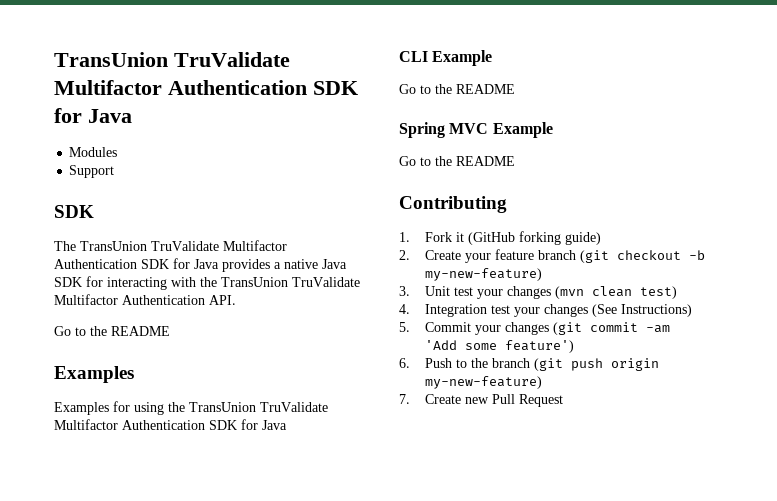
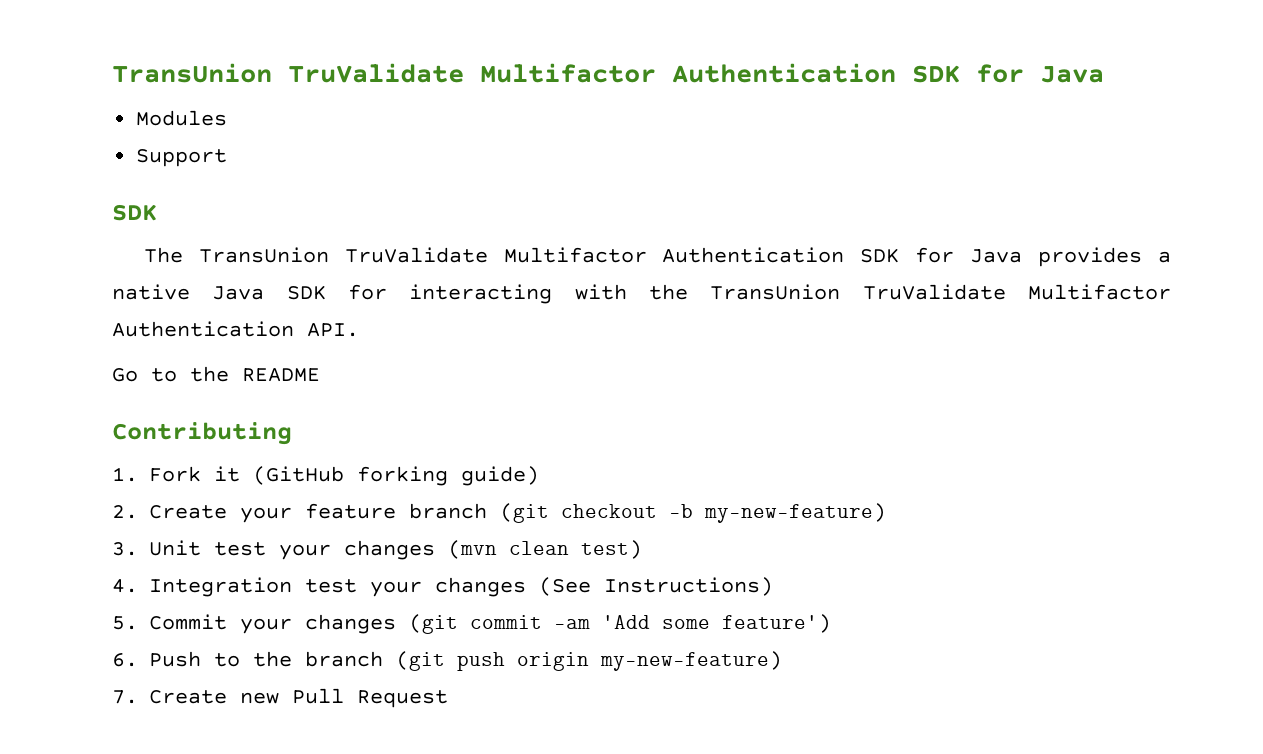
[54,366,134,383] [54,401,328,415] [54,419,287,430] [399,50,493,66] [399,84,515,94] [399,122,553,138] [399,156,515,166] // Examples // Examples for using the TransUnion TruValidate Multifactor Authentication SDK for Java // CLI Example // Go to the README // Spring MVC Example // Go to the README -> (320, 375) none

